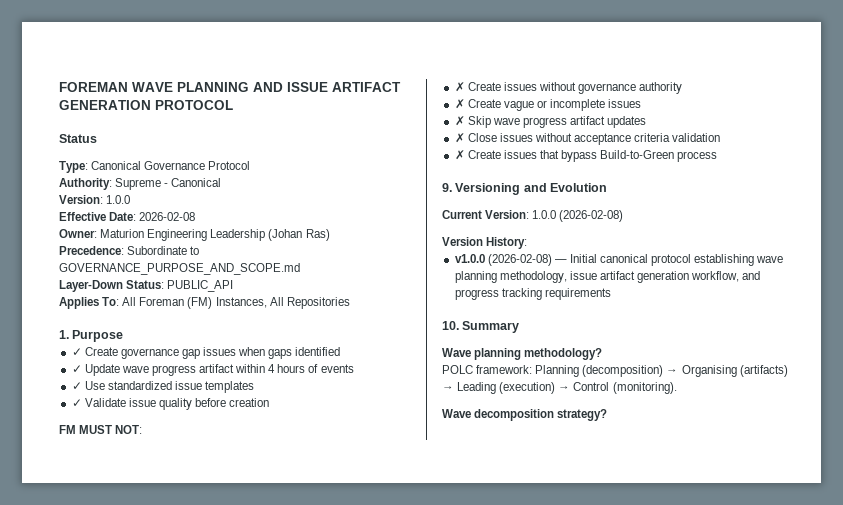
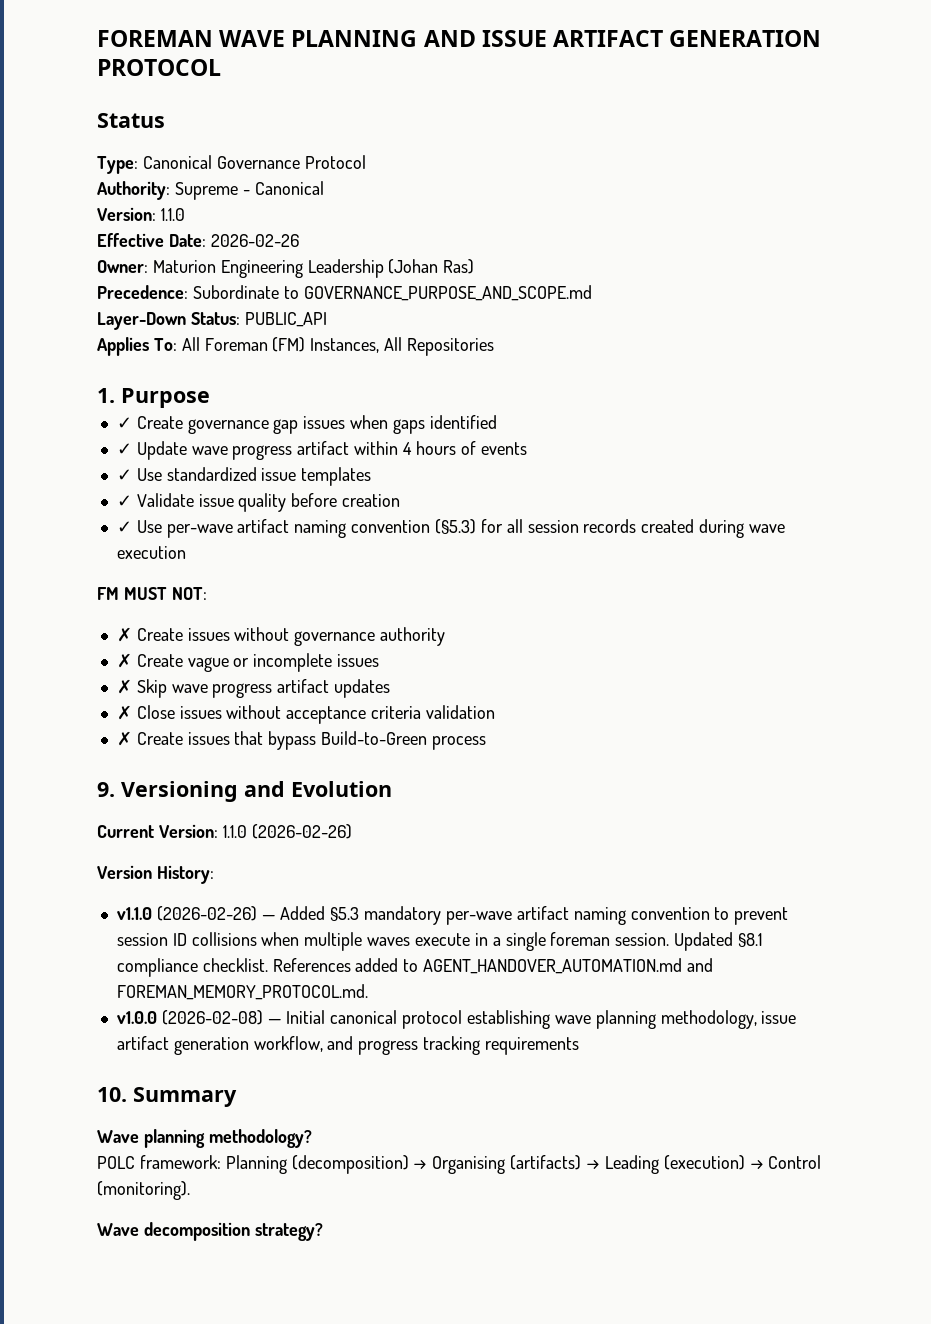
[106,195,131,204] 1.0.0 -> [160,208,185,221] 1.1.0
[139,212,196,221] 2026-02-08 -> [210,234,299,247] 2026-02-26
(270, 402) none -> [116,519,785,538] [116,546,186,559] // ✓ Use per-wave artifact naming convention (§5.3) for all session records created during wave execution
[532,210,624,222] 1.0.0 (2026-02-08) -> [222,824,352,839] 1.1.0 (2026-02-26)
(528, 243) none -> [116,906,789,925] [116,932,762,951] [116,958,713,977] [116,984,368,1000] // v1.1.0 (2026-02-26) — Added §5.3 mandatory per-wave artifact naming convention to prevent session ID collisions when multiple waves execute in a single foreman session. Updated §8.1 compliance checklist. References added to AGENT_HANDOVER_AUTOMATION.md and FOREMAN_MEMORY_PROTOCOL.md.

